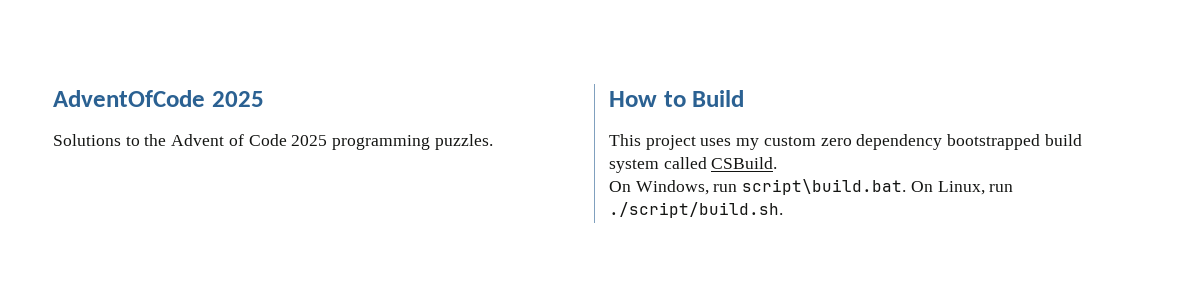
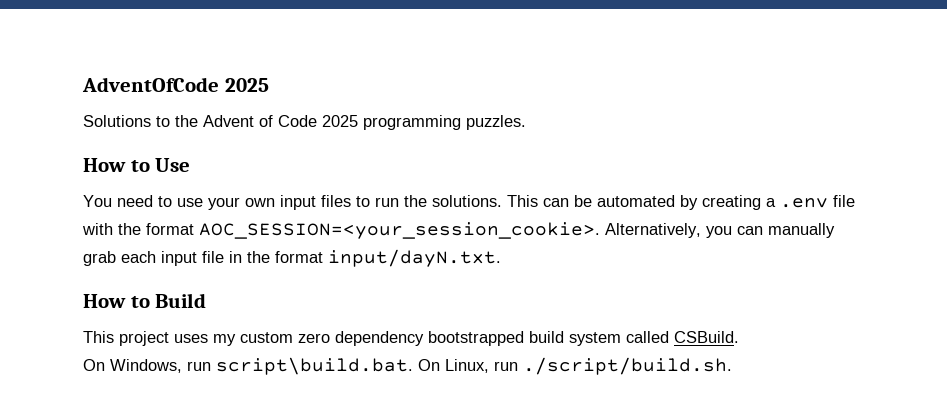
(493, 142) none -> [83,158,191,172] [83,195,855,210] [82,222,835,239] [83,249,501,267] // How to Use // You need to use your own input files to run the solutions. This can be automated by creating a .env file with the format AOC_SESSION=<your_session_cookie>. Alternatively, you can manually grab each input file in the format input/dayN.txt.

